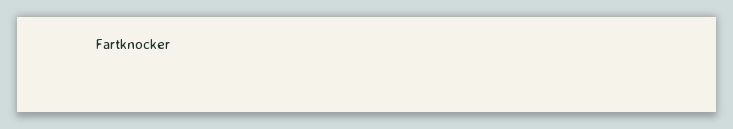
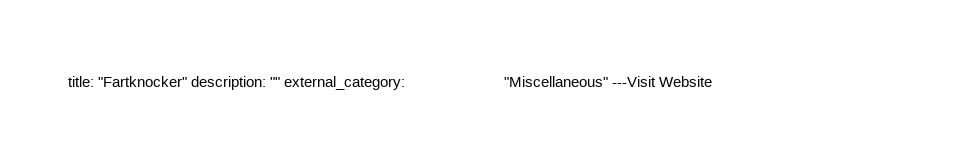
[95,39,170,49] Fartknocker -> [68,76,713,90] title: "Fartknocker" description: "" external_category: "Miscellaneous" ---Visit Website

